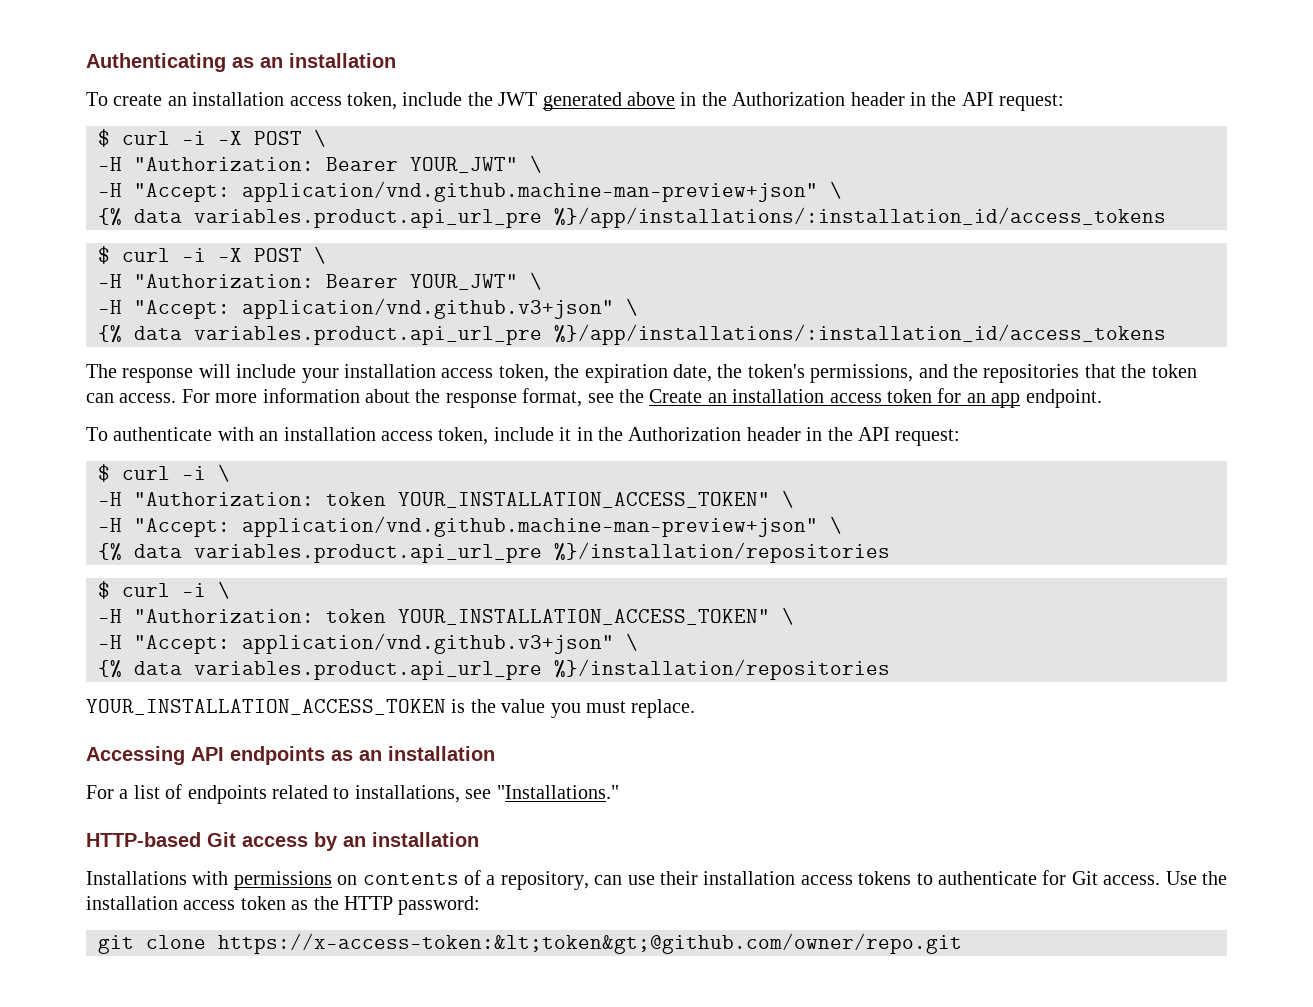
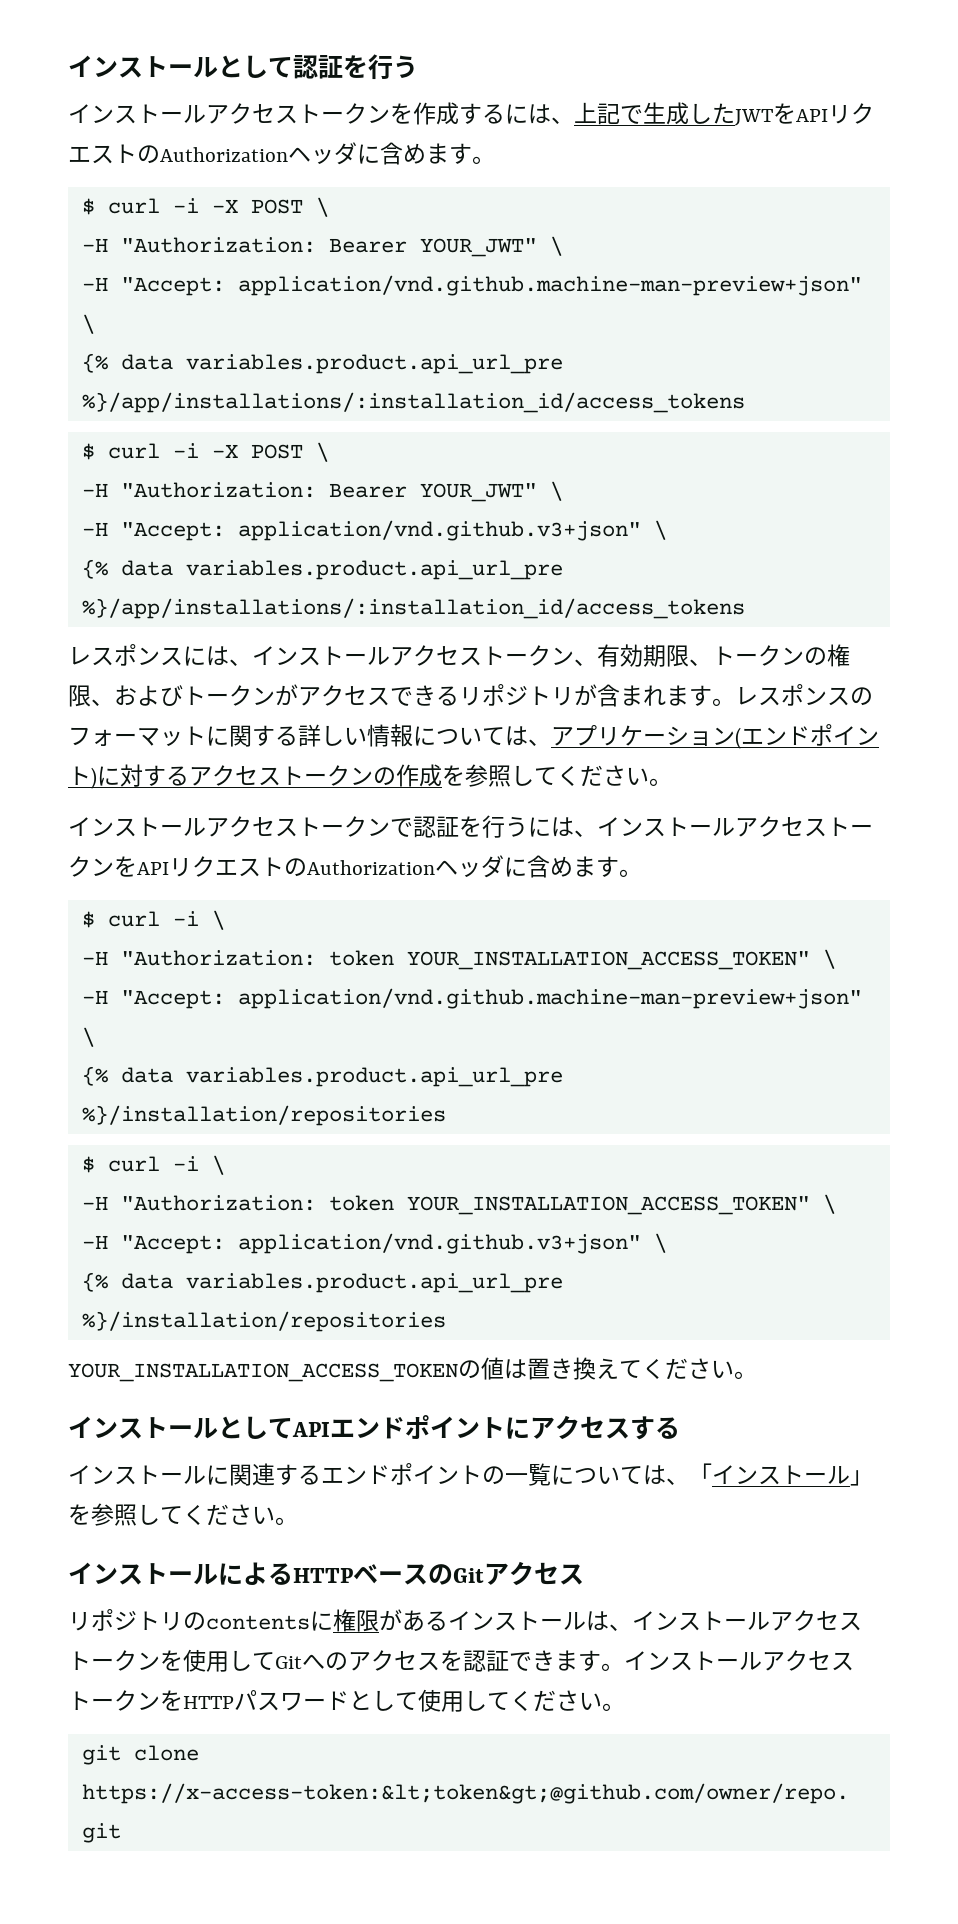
[86,53,396,72] [86,92,1065,111] Authenticating as an installation // To create an installation access token, include the JWT generated above in the Authorization header in the API request: -> [68,54,418,80] [68,102,874,126] [68,142,495,165] インストールとして認証を行う // インストールアクセストークンを作成するには、上記で生成したJWTをAPIリクエストのAuthorizationヘッダに含めます。
[86,364,1197,383] [86,388,1102,408] [86,427,961,446] The response will include your installation access token, the expiration date, the token's permissions, and the repositories that the token can access. For more information about the response format, see the Create an installation access token for an app endpoint. // To authenticate with an installation access token, include it in the Authorization header in the API request: -> [68,644,850,667] [68,684,873,707] [68,724,879,749] [68,764,672,789] [68,815,873,838] [68,855,642,878] レスポンスには、インストールアクセストークン、有効期限、トークンの権限、およびトークンがアクセスできるリポジトリが含まれます。レスポンスのフォーマットに関する詳しい情報については、アプリケーション(エンドポイント)に対するアクセストークンの作成を参照してください。 // インストールアクセストークンで認証を行うには、インストールアクセストークンをAPIリクエストのAuthorizationヘッダに含めます。
[451,699,696,718] [86,746,495,765] [86,784,619,804] [86,832,479,851] [86,870,1227,890] [86,896,481,915] is the value you must replace. // Accessing API endpoints as an installation // For a list of endpoints related to installations, see "Installations." // HTTP-based Git access by an installation // Installations with permissions on contents of a repository, can use their installation access tokens to authenticate for Git access. Use the installation access token as the HTTP password: -> [458,1357,757,1380] [68,1415,680,1440] [68,1463,873,1486] [68,1503,298,1526] [68,1561,584,1586] [68,1609,862,1632] [68,1649,854,1672] [68,1689,625,1712] の値は置き換えてください。 // インストールとしてAPIエンドポイントにアクセスする // インストールに関連するエンドポイントの一覧については、「インストール」を参照してください。 // インストールによるHTTPベースのGitアクセス // リポジトリのcontentsに権限があるインストールは、インストールアクセストークンを使用してGitへのアクセスを認証できます。インストールアクセストークンをHTTPパスワードとして使用してください。

